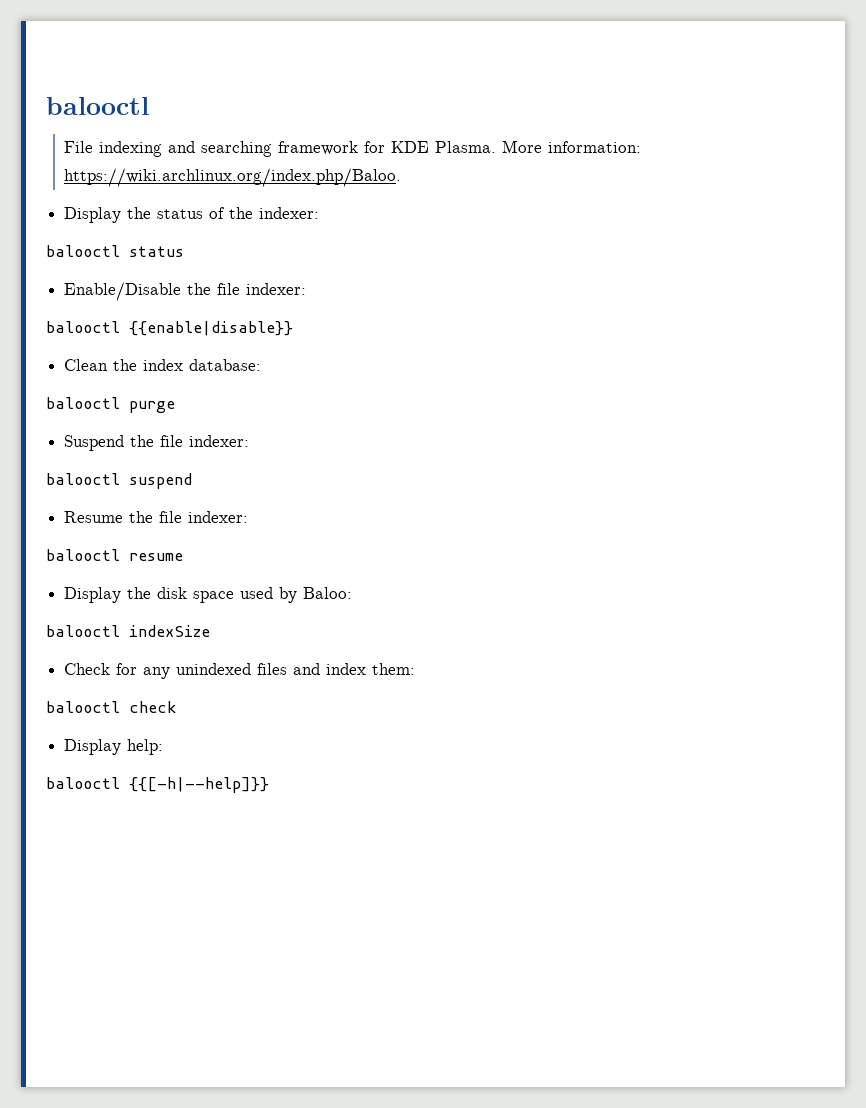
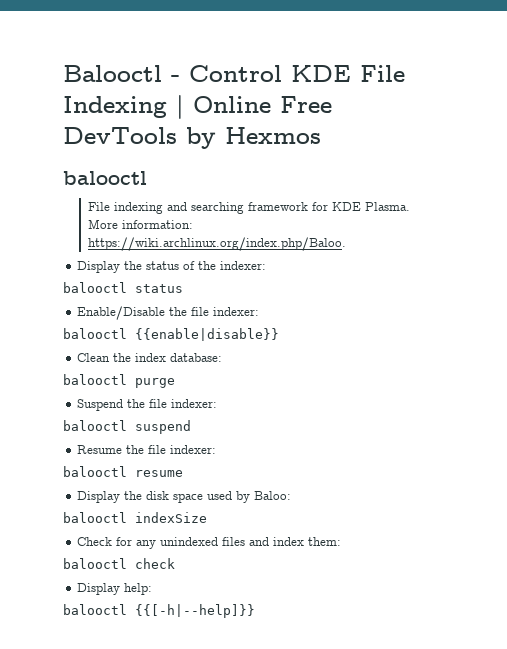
(46, 106) none -> [63,65,405,82] [63,95,332,119] [63,127,321,149] Balooctl - Control KDE File Indexing | Online Free DevTools by Hexmos //

